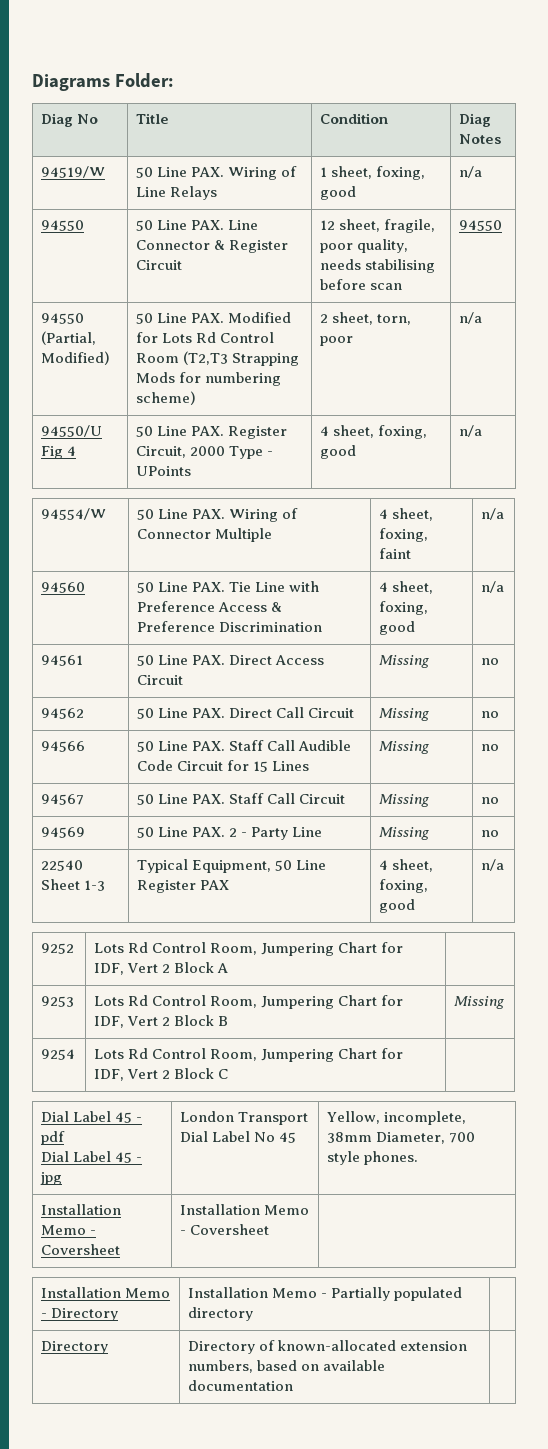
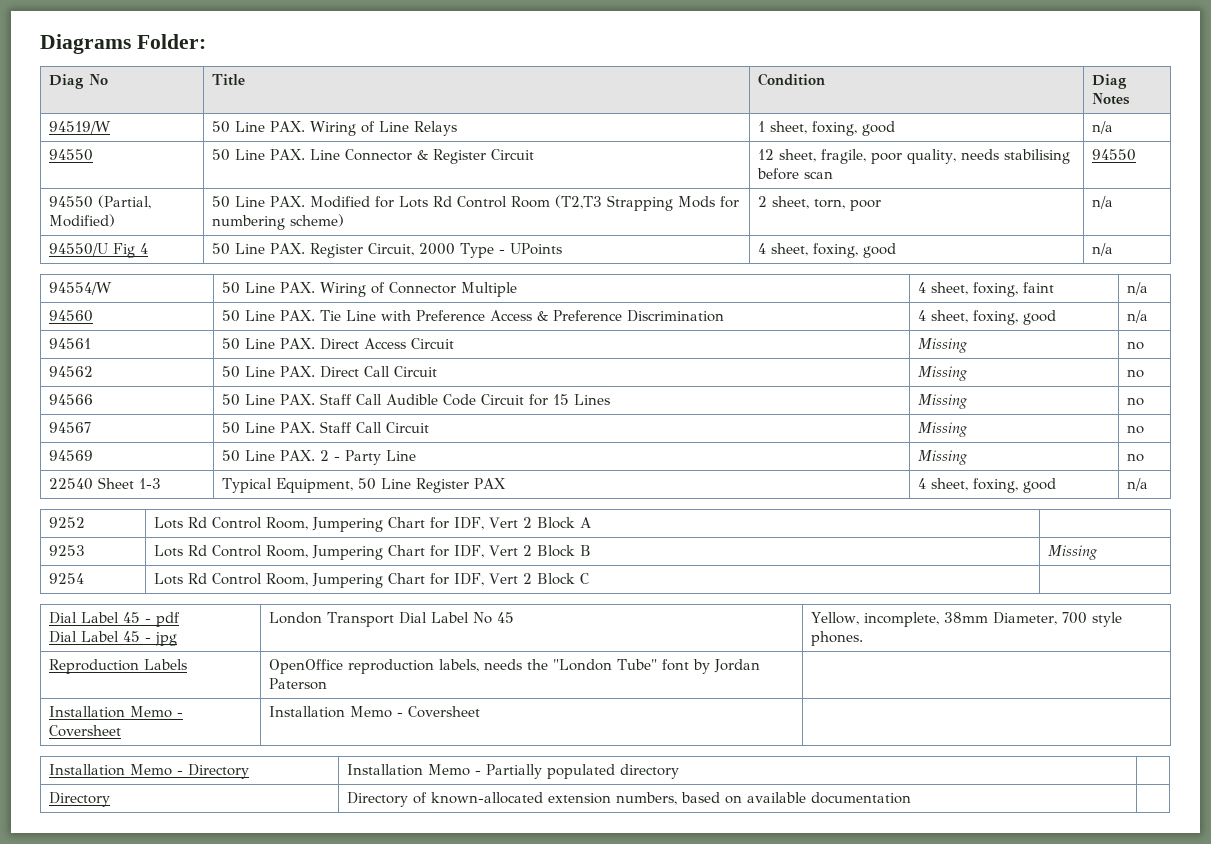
(419, 1158) none -> [48,659,187,674] [268,659,760,674] [268,678,327,690] // Reproduction Labels | OpenOffice reproduction labels, needs the "London Tube" font by Jordan Paterson |

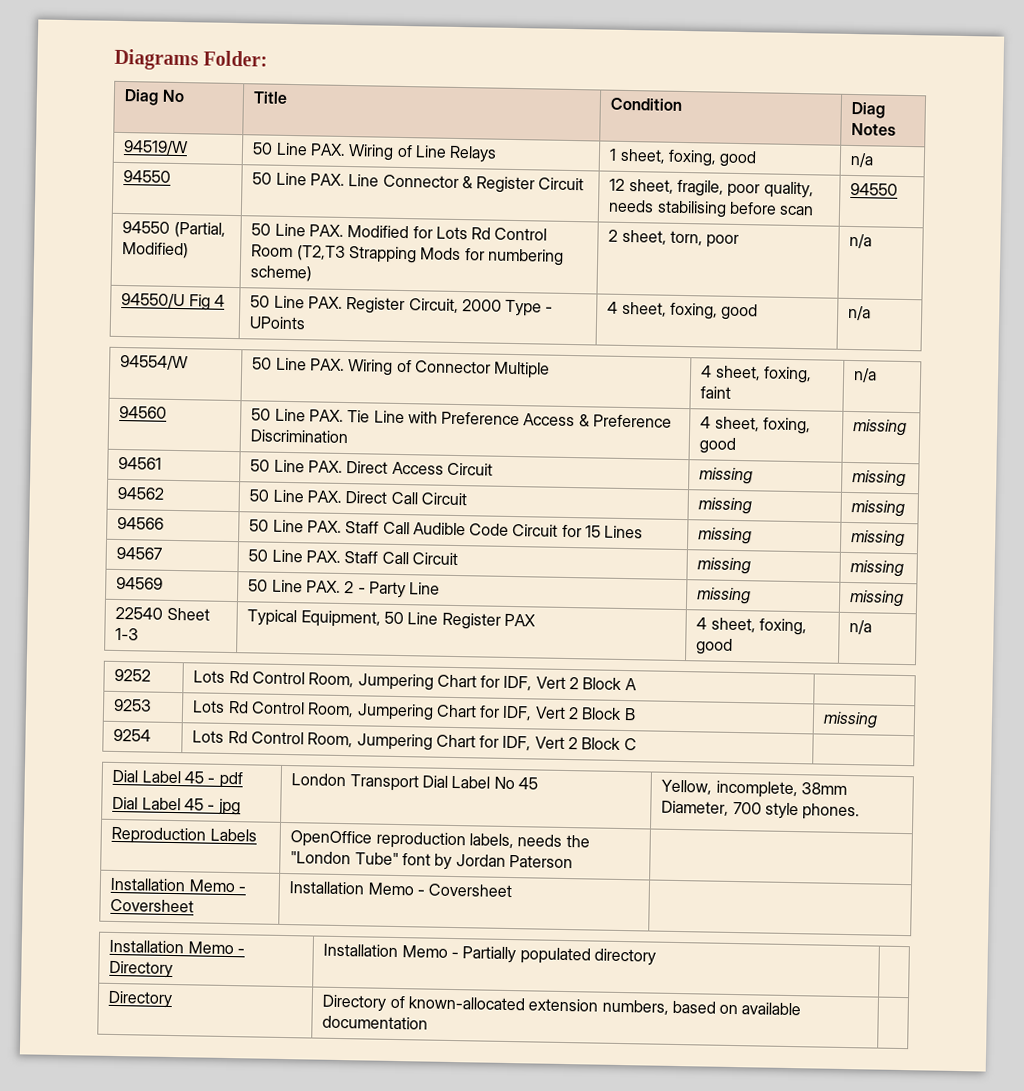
[1126,310,1148,323] n/a -> [853,419,908,437] missing
[917,338,968,353] [1126,341,1144,350] Missing | no -> [699,467,754,485] [852,470,907,488] missing | missing
[917,366,968,381] [1126,369,1144,378] Missing | no -> [698,497,753,515] [851,500,906,518] missing | missing
[917,394,968,409] [1126,397,1144,406] Missing | no -> [698,527,753,545] [851,530,906,547] missing | missing
[917,422,968,437] [1126,425,1144,434] Missing | no -> [697,557,752,575] [850,560,905,577] missing | missing
[917,450,968,465] [1126,453,1144,462] Missing | no -> [697,587,752,605] [849,590,905,607] missing | missing
[1047,545,1098,560] Missing -> [823,711,879,729] missing

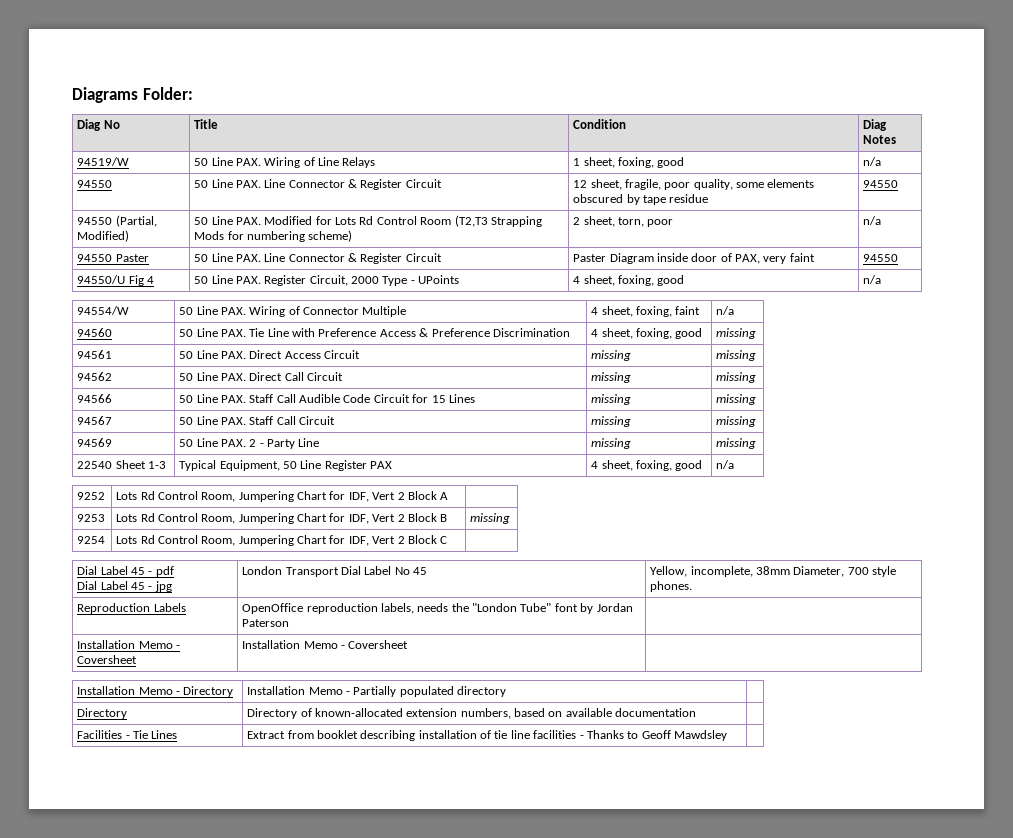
[608,199,815,218] needs stabilising before scan -> [736,179,815,188] [573,194,709,205] some elements obscured by tape residue
(873, 241) none -> [77,254,149,262] [194,253,442,264] [573,253,815,264] [863,254,899,262] // 94550 Paster | 50 Line PAX. Line Connector & Register Circuit | Paster Diagram inside door of PAX, very faint | 94550
(429, 1022) none -> [77,730,178,739] [247,730,728,741] // Facilities - Tie Lines | Extract from booklet describing installation of tie line facilities - Thanks to Geoff Mawdsley |

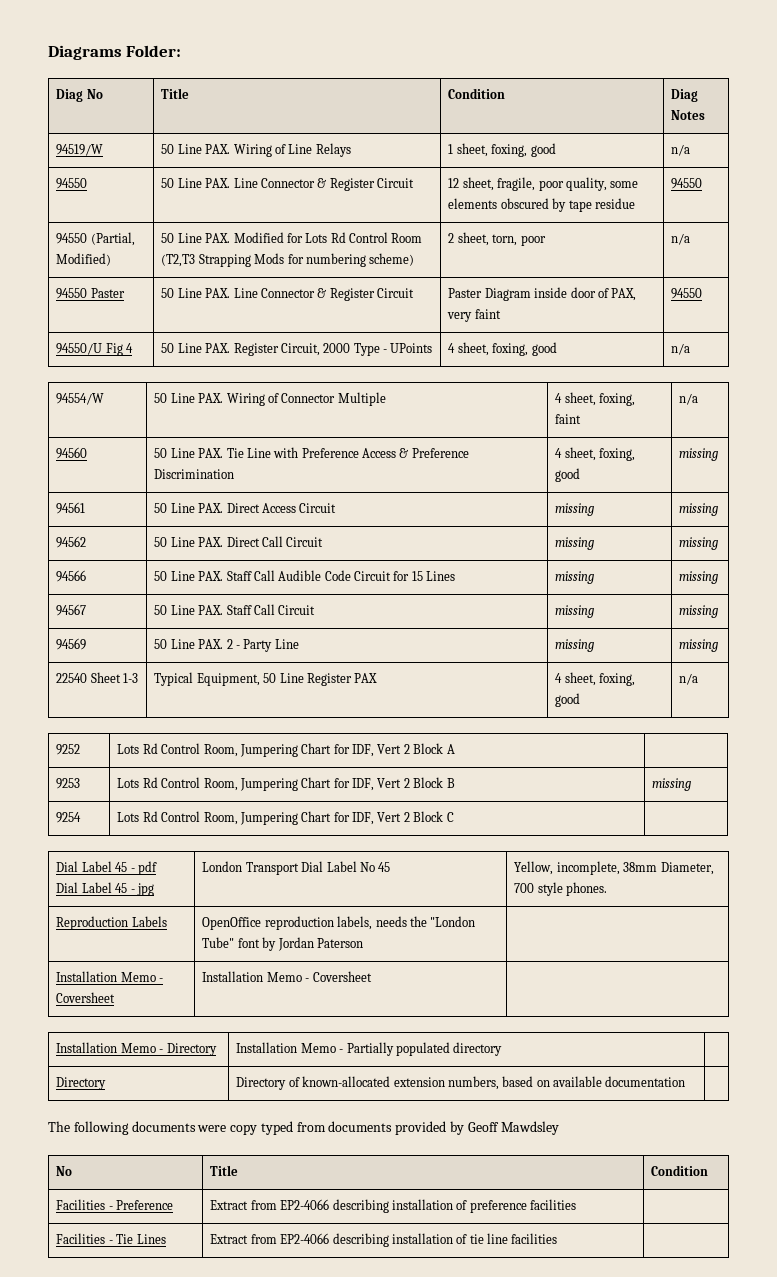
(697, 712) none -> [48,1121,559,1135] [56,1166,73,1176] [210,1165,239,1176] [651,1165,709,1176] [56,1199,174,1210] [210,1199,577,1213] // The following documents were copy typed from documents provided by Geoff Mawdsley // No | Title | Condition // Facilities - Preference | Extract from EP2-4066 describing installation of preference facilities |
[316,730,358,739] booklet -> [280,1233,330,1244] EP2-4066
[579,730,728,741] - Thanks to Geoff Mawdsley -> (558, 1238) none

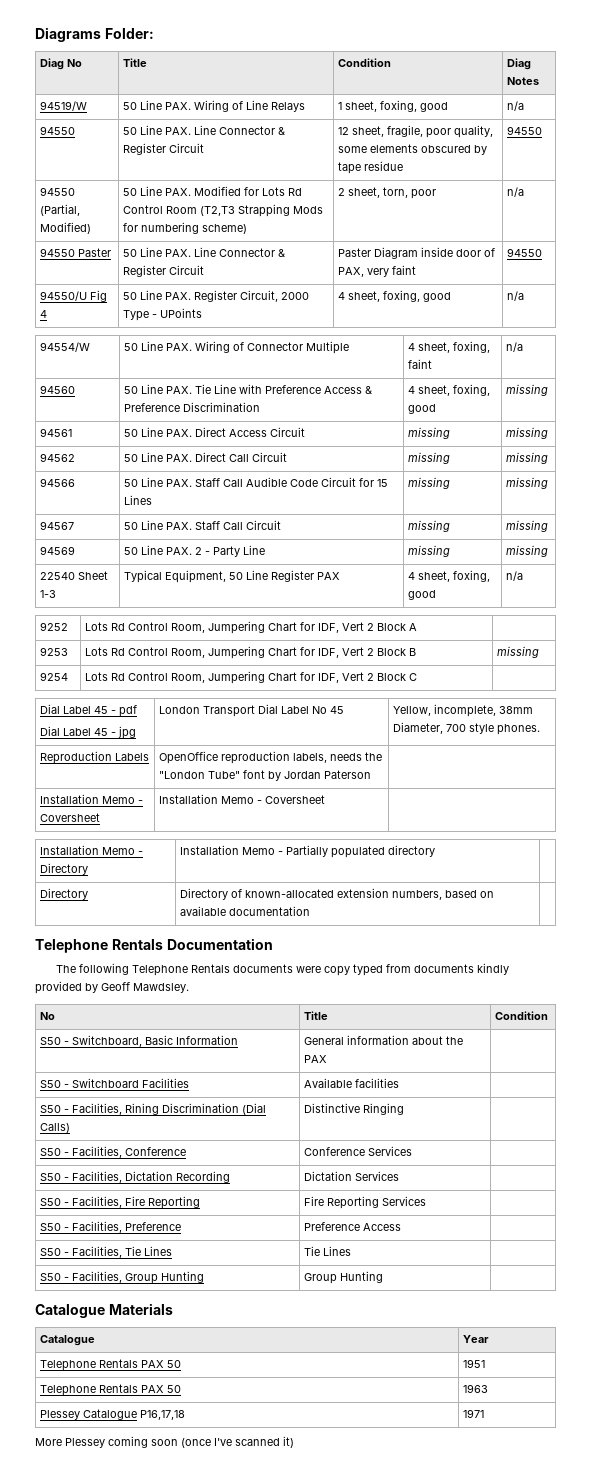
(686, 1081) none -> [35,938,273,953] // Telephone Rentals Documentation
(129, 1128) none -> [132,964,231,976] Telephone Rentals
(393, 1126) none -> [477,963,510,975] kindly
[500,1121,559,1135] Mawdsley -> [133,983,189,993] Mawdsley.
[56,1199,174,1210] [210,1199,577,1213] [56,1233,166,1244] [210,1233,558,1247] Facilities - Preference | Extract from EP2-4066 describing installation of preference facilities | // Facilities - Tie Lines | Extract from EP2-4066 describing installation of tie line facilities | -> [40,1035,239,1047] [304,1035,464,1045] [304,1055,328,1063] [40,1078,190,1088] [304,1078,400,1088] [40,1103,267,1115] [40,1123,71,1133] [304,1103,405,1115] [40,1146,187,1158] [304,1146,413,1156] [40,1171,231,1183] [304,1171,400,1181] [40,1196,201,1209] [304,1196,427,1209] [40,1221,182,1233] [304,1222,402,1231] [40,1246,173,1258] [304,1246,352,1256] [40,1271,205,1284] [304,1271,384,1284] [35,1303,173,1318] [40,1335,96,1346] [463,1335,490,1343] [40,1359,182,1371] [463,1359,486,1368] [40,1384,182,1396] [463,1384,489,1393] [40,1409,186,1420] [463,1409,485,1418] [35,1436,294,1448] S50 - Switchboard, Basic Information | General information about the PAX | // S50 - Switchboard Facilities | Available facilities | // S50 - Facilities, Rining Discrimination (Dial Calls) | Distinctive Ringing | // S50 - Facilities, Conference | Conference Services | // S50 - Facilities, Dictation Recording | Dictation Services | // S50 - Facilities, Fire Reporting | Fire Reporting Services | // S50 - Facilities, Preference | Preference Access | // S50 - Facilities, Tie Lines | Tie Lines | // S50 - Facilities, Group Hunting | Group Hunting | // Catalogue Materials // Catalogue | Year // Telephone Rentals PAX 50 | 1951 // Telephone Rentals PAX 50 | 1963 // Plessey Catalogue P16,17,18 | 1971 // More Plessey coming soon (once I've scanned it)

